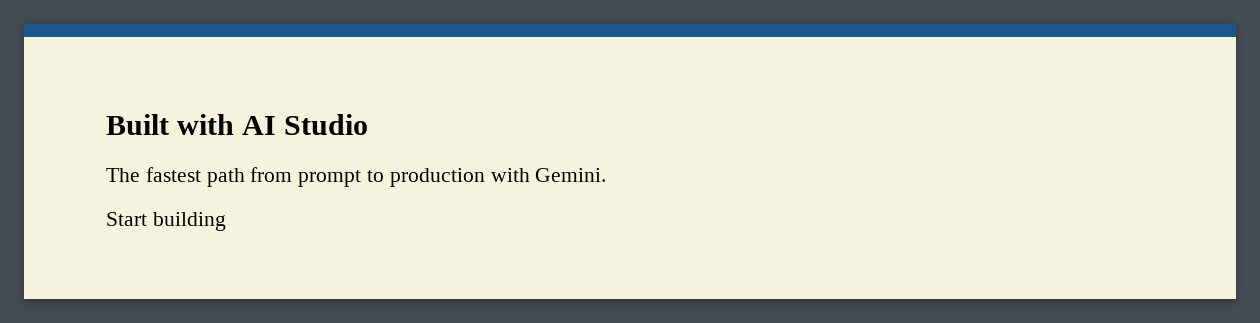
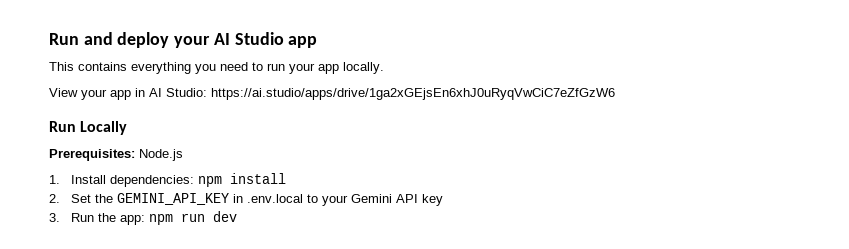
[106,114,369,135] [106,167,607,187] [106,212,226,231] Built with AI Studio // The fastest path from prompt to production with Gemini. // Start building -> [49,32,318,48] [49,62,384,74] [49,88,615,100] [49,121,128,135] [49,149,183,161] [49,173,286,187] [49,193,443,206] [49,211,237,225] Run and deploy your AI Studio app // This contains everything you need to run your app locally. // View your app in AI Studio: https://ai.studio/apps/drive/1ga2xGEjsEn6xhJ0uRyqVwCiC7eZfGzW6 // Run Locally // Prerequisites: Node.js // 1. Install dependencies: npm install // 2. Set the GEMINI_API_KEY in .env.local to your Gemini API key // 3. Run the app: npm run dev

